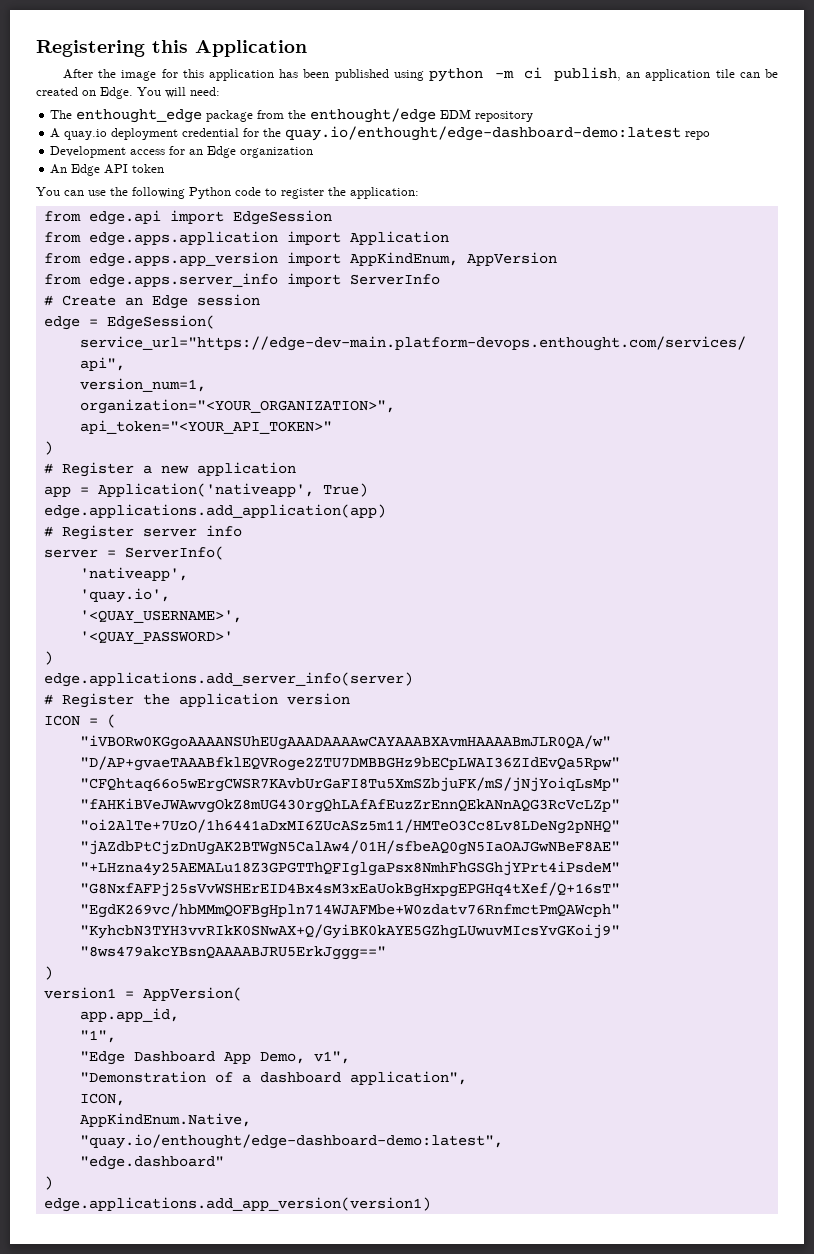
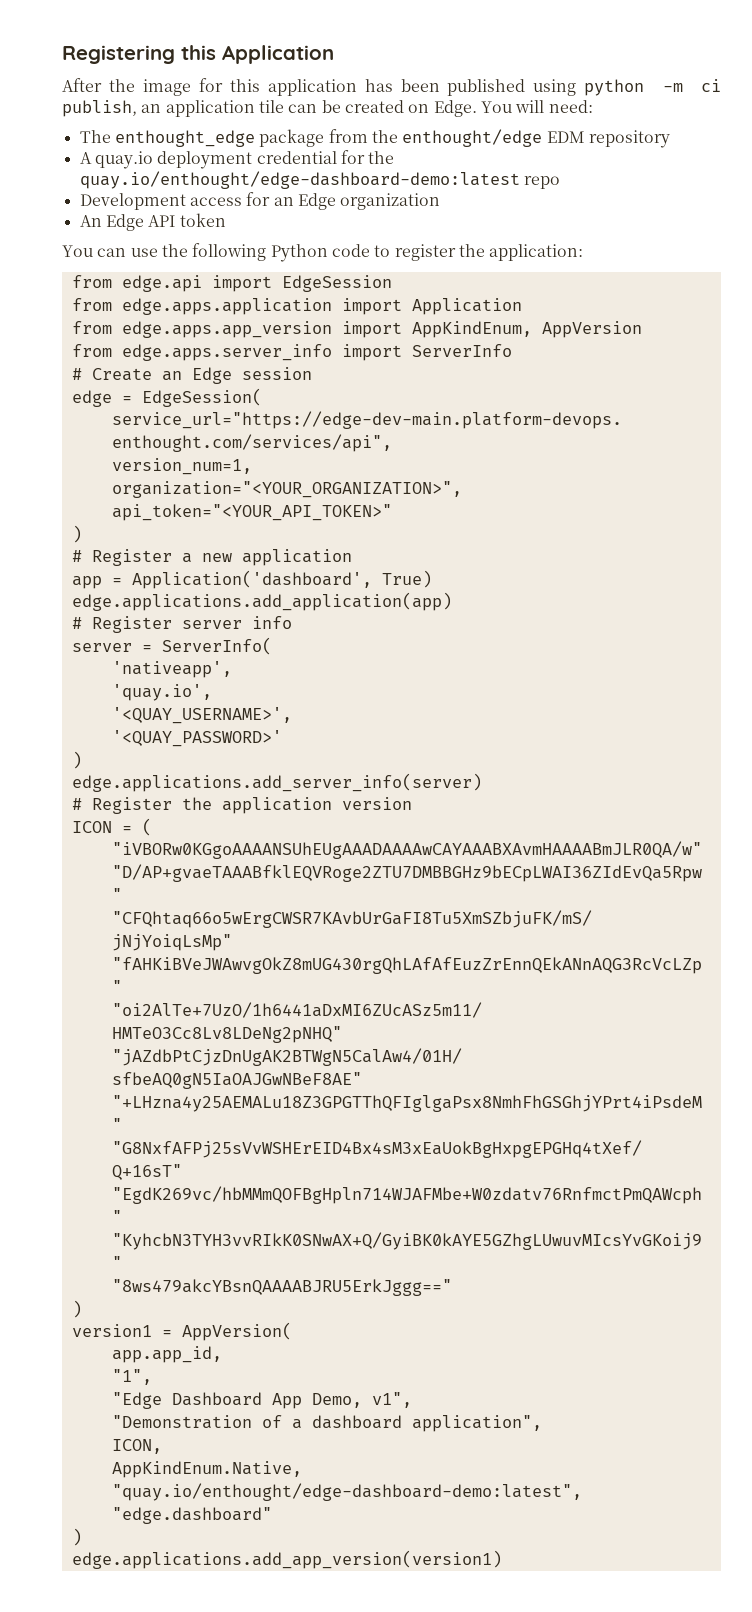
[97,483,314,497] Application('nativeapp', -> [131,570,372,589] Application('dashboard',

